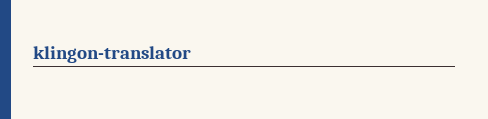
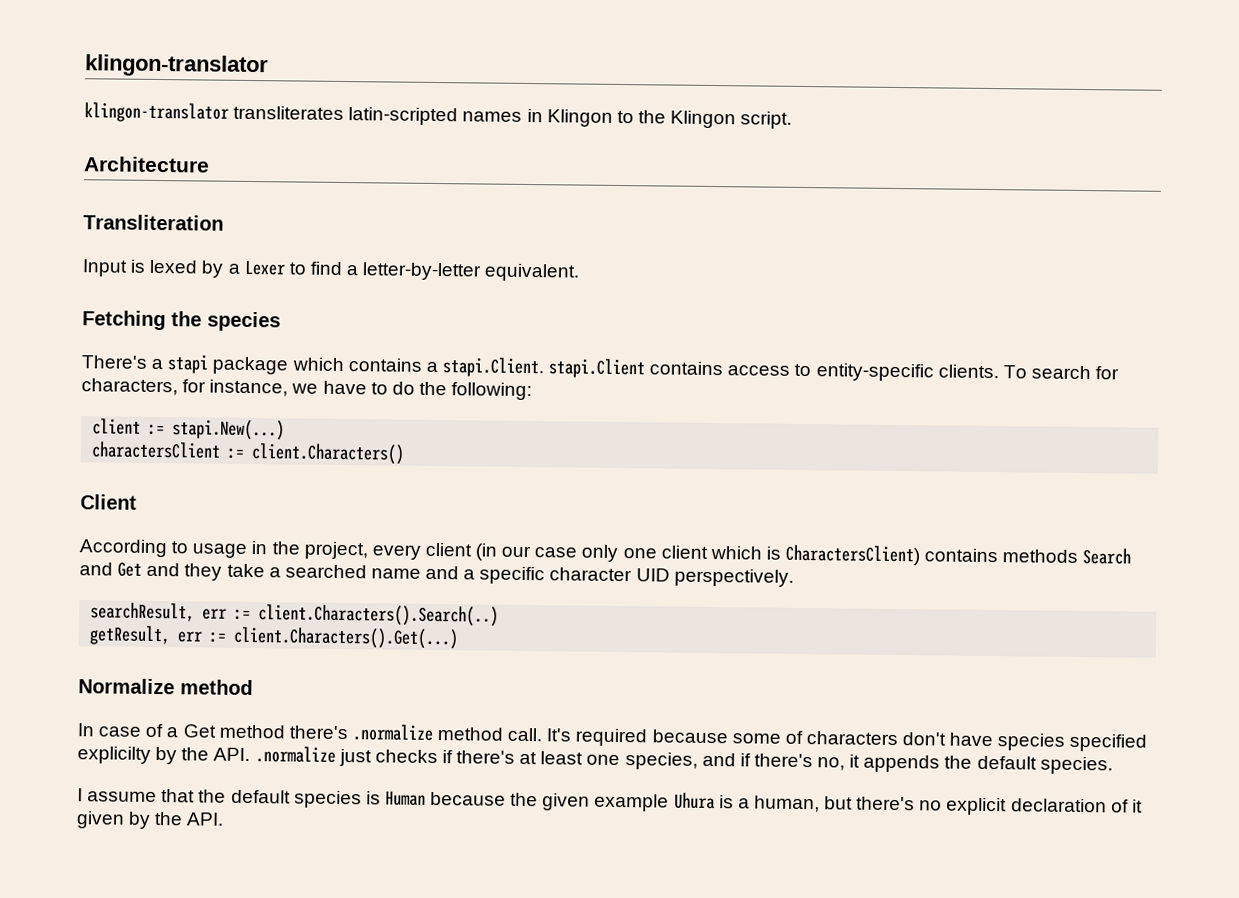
[33,46,191,63] klingon-translator -> [85,54,269,78] [84,102,793,129] [83,156,210,173] [83,214,224,231] [82,259,580,282] [82,310,281,332] [81,354,1120,382] [81,378,533,401] [92,418,286,441] [91,441,406,465] [80,494,137,510] [79,539,1132,566] [79,561,794,587] [90,602,500,627] [89,625,460,650] [78,678,253,696] [77,723,1148,752] [77,746,1113,775] [77,788,1143,816] [76,811,225,829] klingon-translator // klingon-translator transliterates latin-scripted names in Klingon to the Klingon script. // Architecture // Transliteration // Input is lexed by a Lexer to find a letter-by-letter equivalent. // Fetching the species // There's a stapi package which contains a stapi.Client. stapi.Client contains access to entity-specific clients. To search for characters, for instance, we have to do the following: // client := stapi.New(...) // charactersClient := client.Characters() // Client // According to usage in the project, every client (in our case only one client which is CharactersClient) contains methods Search and Get and they take a searched name and a specific character UID perspectively. // searchResult, err := client.Characters().Search(..) // getResult, err := client.Characters().Get(...) // Normalize method // In case of a Get method there's .normalize method call. It's required because some of characters don't have species specified explicilty by the API. .normalize just checks if there's at least one species, and if there's no, it appends the default species. // I assume that the default species is Human because the given example Uhura is a human, but there's no explicit declaration of it given by the API.

